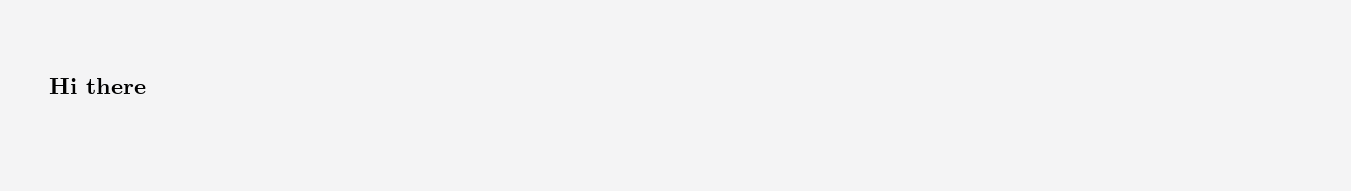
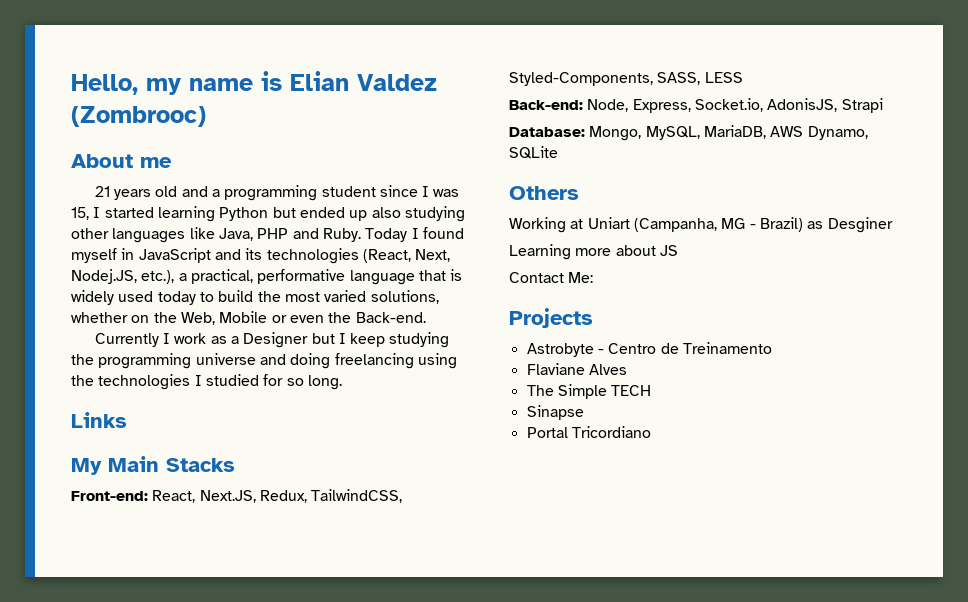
[49,78,146,94] Hi there -> [71,71,437,95] [71,106,206,127] [71,154,172,168] [94,185,460,201] [71,206,465,222] [71,227,464,243] [71,248,451,264] [71,269,463,285] [71,290,439,305] [71,311,426,325] [94,332,450,348] [71,353,457,369] [71,374,342,390] [71,412,127,428] [71,456,235,475] [71,489,403,503] [509,72,743,86] [509,98,883,113] [509,125,868,141] [509,146,558,159] [509,186,579,200] [509,217,893,233] [509,244,678,260] [509,272,594,283] [509,308,593,328] [526,342,772,357] [526,363,627,375] [526,384,652,399] [526,405,584,420] [526,426,651,438] Hello, my name is Elian Valdez (Zombrooc) // About me // 21 years old and a programming student since I was 15, I started learning Python but ended up also studying other languages like Java, PHP and Ruby. Today I found myself in JavaScript and its technologies (React, Next, Nodej.JS, etc.), a practical, performative language that is widely used today to build the most varied solutions, whether on the Web, Mobile or even the Back-end. // Currently I work as a Designer but I keep studying the programming universe and doing freelancing using the technologies I studied for so long. // Links // My Main Stacks // Front-end: React, Next.JS, Redux, TailwindCSS, Styled-Components, SASS, LESS // Back-end: Node, Express, Socket.io, AdonisJS, Strapi // Database: Mongo, MySQL, MariaDB, AWS Dynamo, SQLite // Others // Working at Uniart (Campanha, MG - Brazil) as Desginer // Learning more about JS // Contact Me: // Projects // Astrobyte - Centro de Treinamento // Flaviane Alves // The Simple TECH // Sinapse // Portal Tricordiano

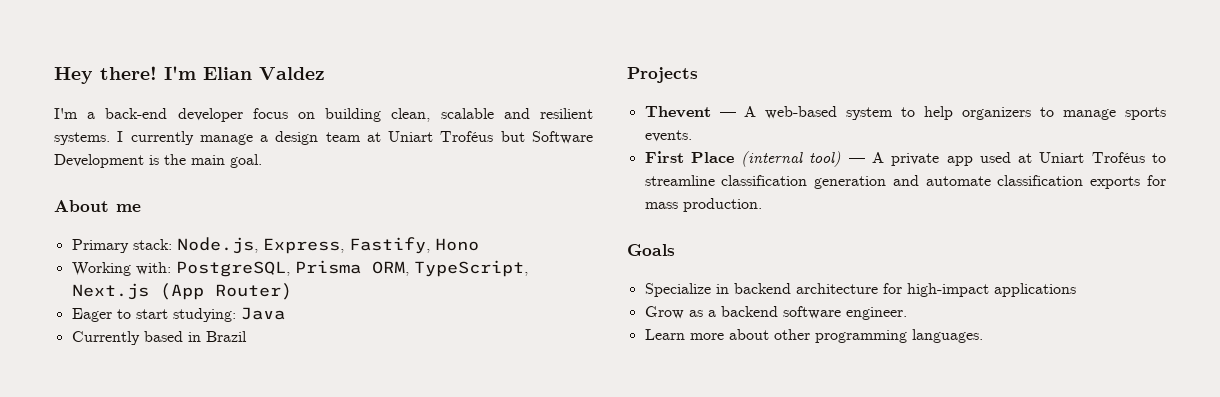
[71,71,437,95] [71,106,206,127] [71,154,172,168] [94,185,460,201] [71,206,465,222] [71,227,464,243] [71,248,451,264] [71,269,463,285] [71,290,439,305] [71,311,426,325] [94,332,450,348] [71,353,457,369] [71,374,342,390] [71,412,127,428] [71,456,235,475] [71,489,403,503] [509,72,743,86] [509,98,883,113] [509,125,868,141] [509,146,558,159] [509,186,579,200] [509,217,893,233] [509,244,678,260] [509,272,594,283] [509,308,593,328] [526,342,772,357] [526,363,627,375] [526,384,652,399] [526,405,584,420] [526,426,651,438] Hello, my name is Elian Valdez (Zombrooc) // About me // 21 years old and a programming student since I was 15, I started learning Python but ended up also studying other languages like Java, PHP and Ruby. Today I found myself in JavaScript and its technologies (React, Next, Nodej.JS, etc.), a practical, performative language that is widely used today to build the most varied solutions, whether on the Web, Mobile or even the Back-end. // Currently I work as a Designer but I keep studying the programming universe and doing freelancing using the technologies I studied for so long. // Links // My Main Stacks // Front-end: React, Next.JS, Redux, TailwindCSS, Styled-Components, SASS, LESS // Back-end: Node, Express, Socket.io, AdonisJS, Strapi // Database: Mongo, MySQL, MariaDB, AWS Dynamo, SQLite // Others // Working at Uniart (Campanha, MG - Brazil) as Desginer // Learning more about JS // Contact Me: // Projects // Astrobyte - Centro de Treinamento // Flaviane Alves // The Simple TECH // Sinapse // Portal Tricordiano -> [54,66,325,84] [54,108,593,122] [54,131,593,145] [54,154,262,168] [54,200,141,212] [71,237,479,254] [71,260,528,277] [71,283,292,300] [71,307,285,322] [71,331,247,345] [627,67,698,83] [644,106,1166,120] [644,130,692,142] [644,151,1166,167] [644,175,1166,189] [644,198,762,212] [627,244,675,256] [644,283,1076,297] [644,306,907,320] [644,329,983,343] Hey there! I'm Elian Valdez // I'm a back-end developer focus on building clean, scalable and resilient systems. I currently manage a design team at Uniart Troféus but Software Development is the main goal. // About me // Primary stack: Node.js, Express, Fastify, Hono // Working with: PostgreSQL, Prisma ORM, TypeScript, Next.js (App Router) // Eager to start studying: Java // Currently based in Brazil // Projects // Thevent — A web-based system to help organizers to manage sports events. // First Place (internal tool) — A private app used at Uniart Troféus to streamline classification generation and automate classification exports for mass production. // Goals // Specialize in backend architecture for high-impact applications // Grow as a backend software engineer. // Learn more about other programming languages.

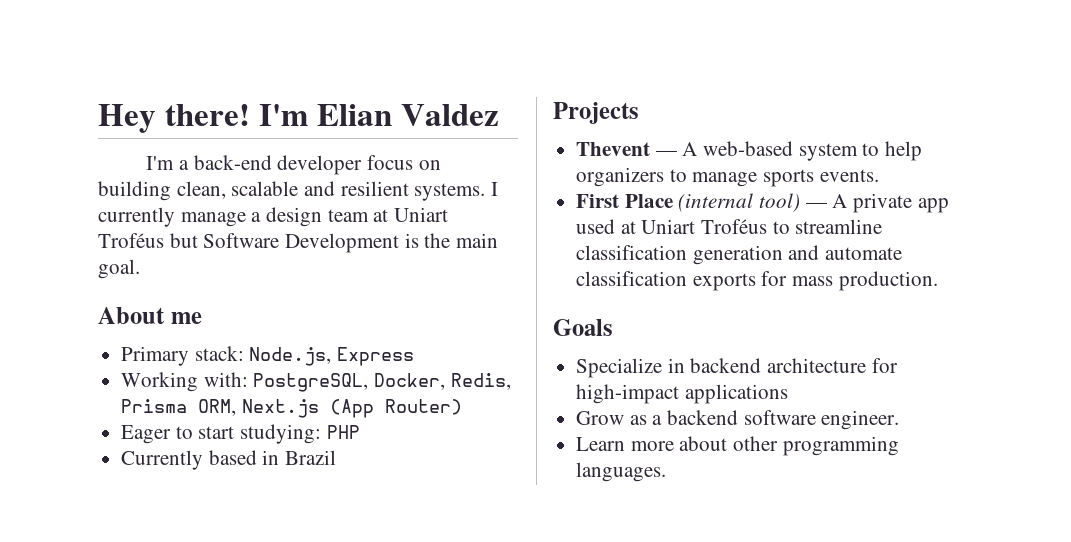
[262,237,479,254] Express, Fastify, Hono -> [337,347,415,366] Express
(290, 269) none -> [374,373,511,390] Docker, Redis,
[413,260,528,277] TypeScript, -> (237, 407) none
[240,307,285,320] Java -> [326,425,360,439] PHP

